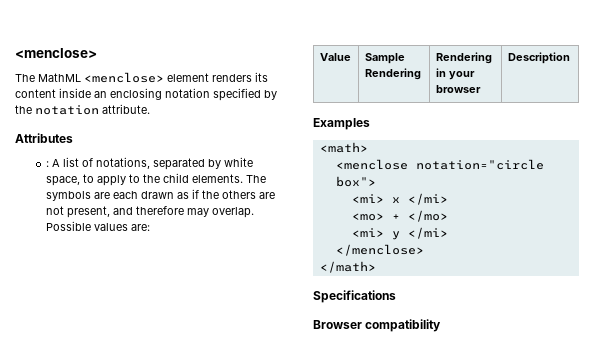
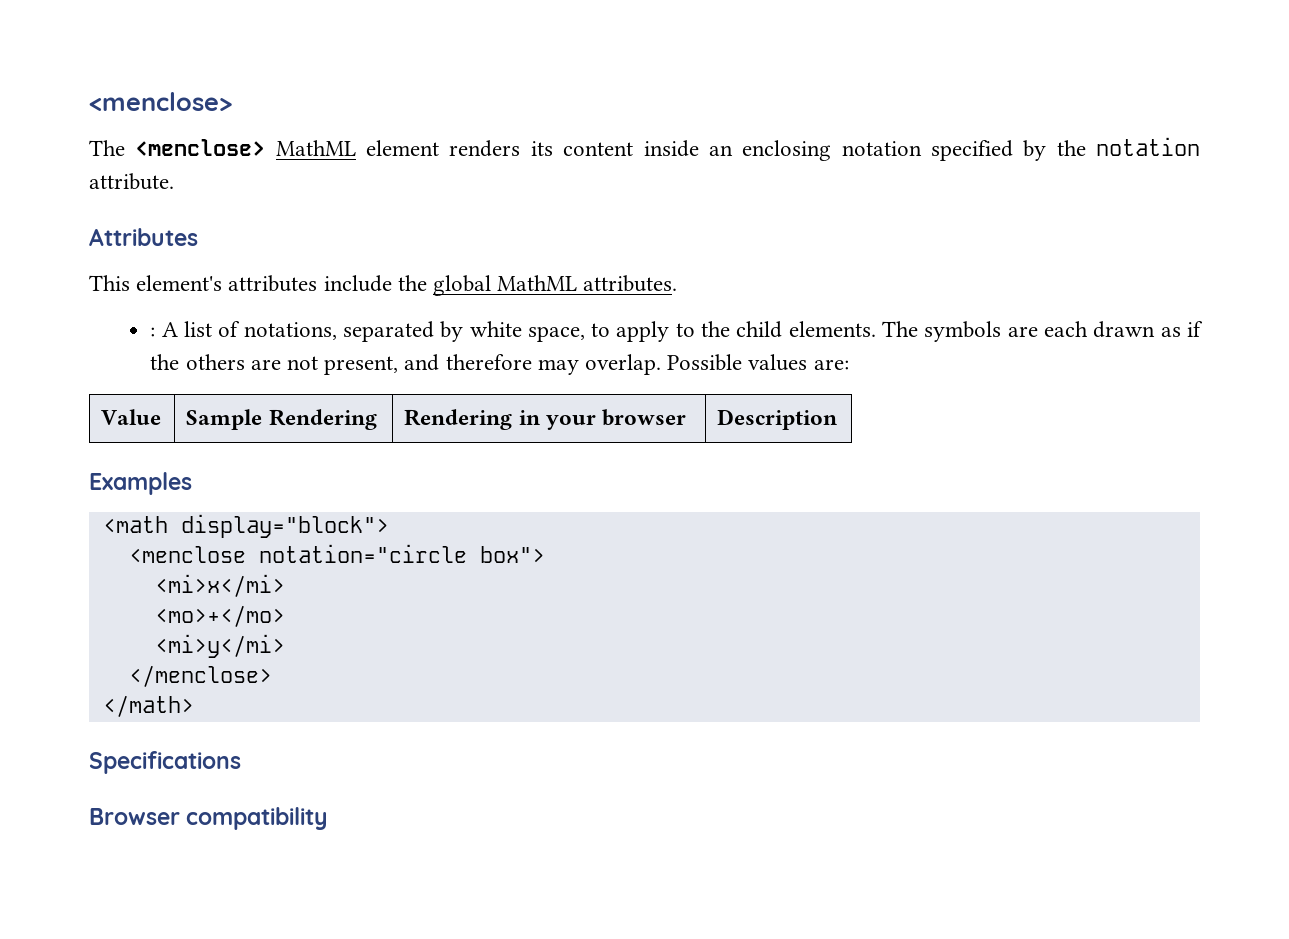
[38,72,164,83] MathML <menclose> -> [135,139,356,156] <menclose> MathML
(73, 138) none -> [89,275,678,296] // This element's attributes include the global MathML attributes.
[319,142,368,153] <math> -> [102,514,389,538] <math display="block">
[351,193,448,205] [351,210,448,222] [351,227,448,240] <mi> x </mi> // <mo> + </mo> // <mi> y </mi> -> [154,574,285,597] [154,605,285,627] [154,634,285,658] <mi>x</mi> // <mo>+</mo> // <mi>y</mi>

